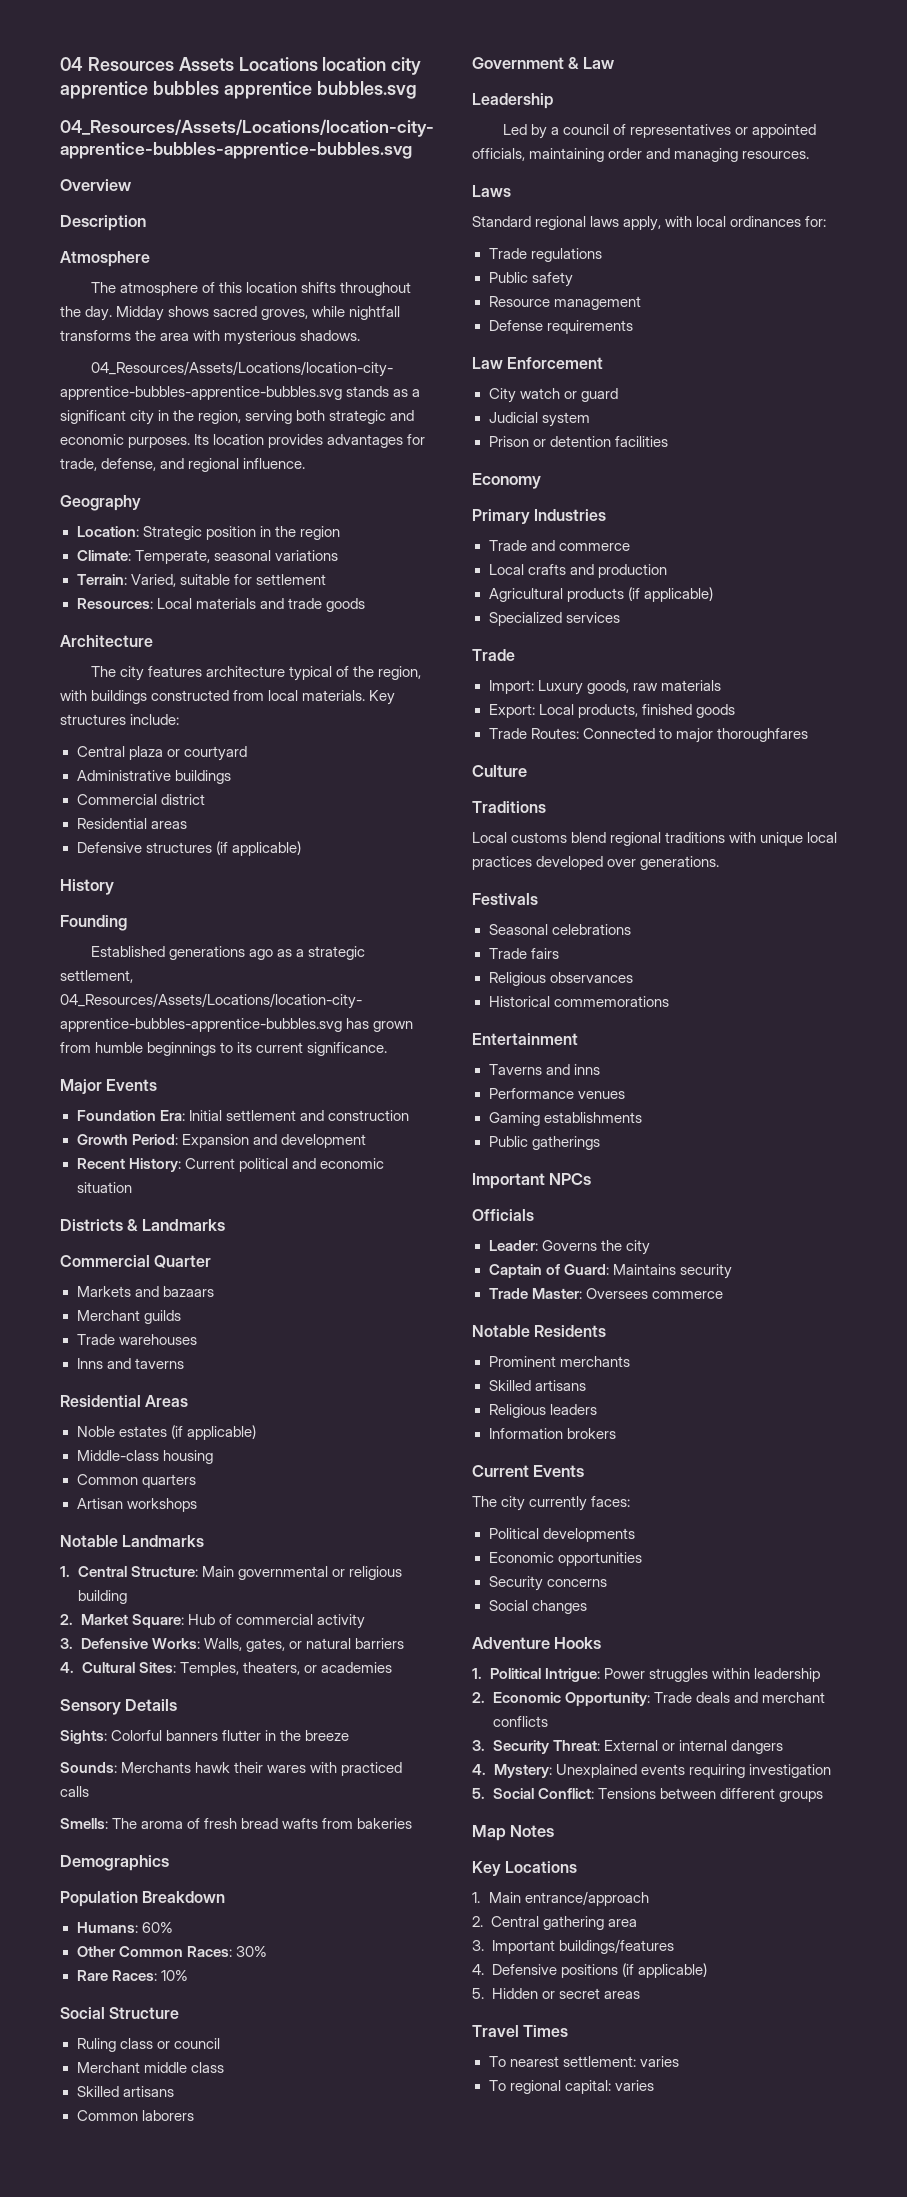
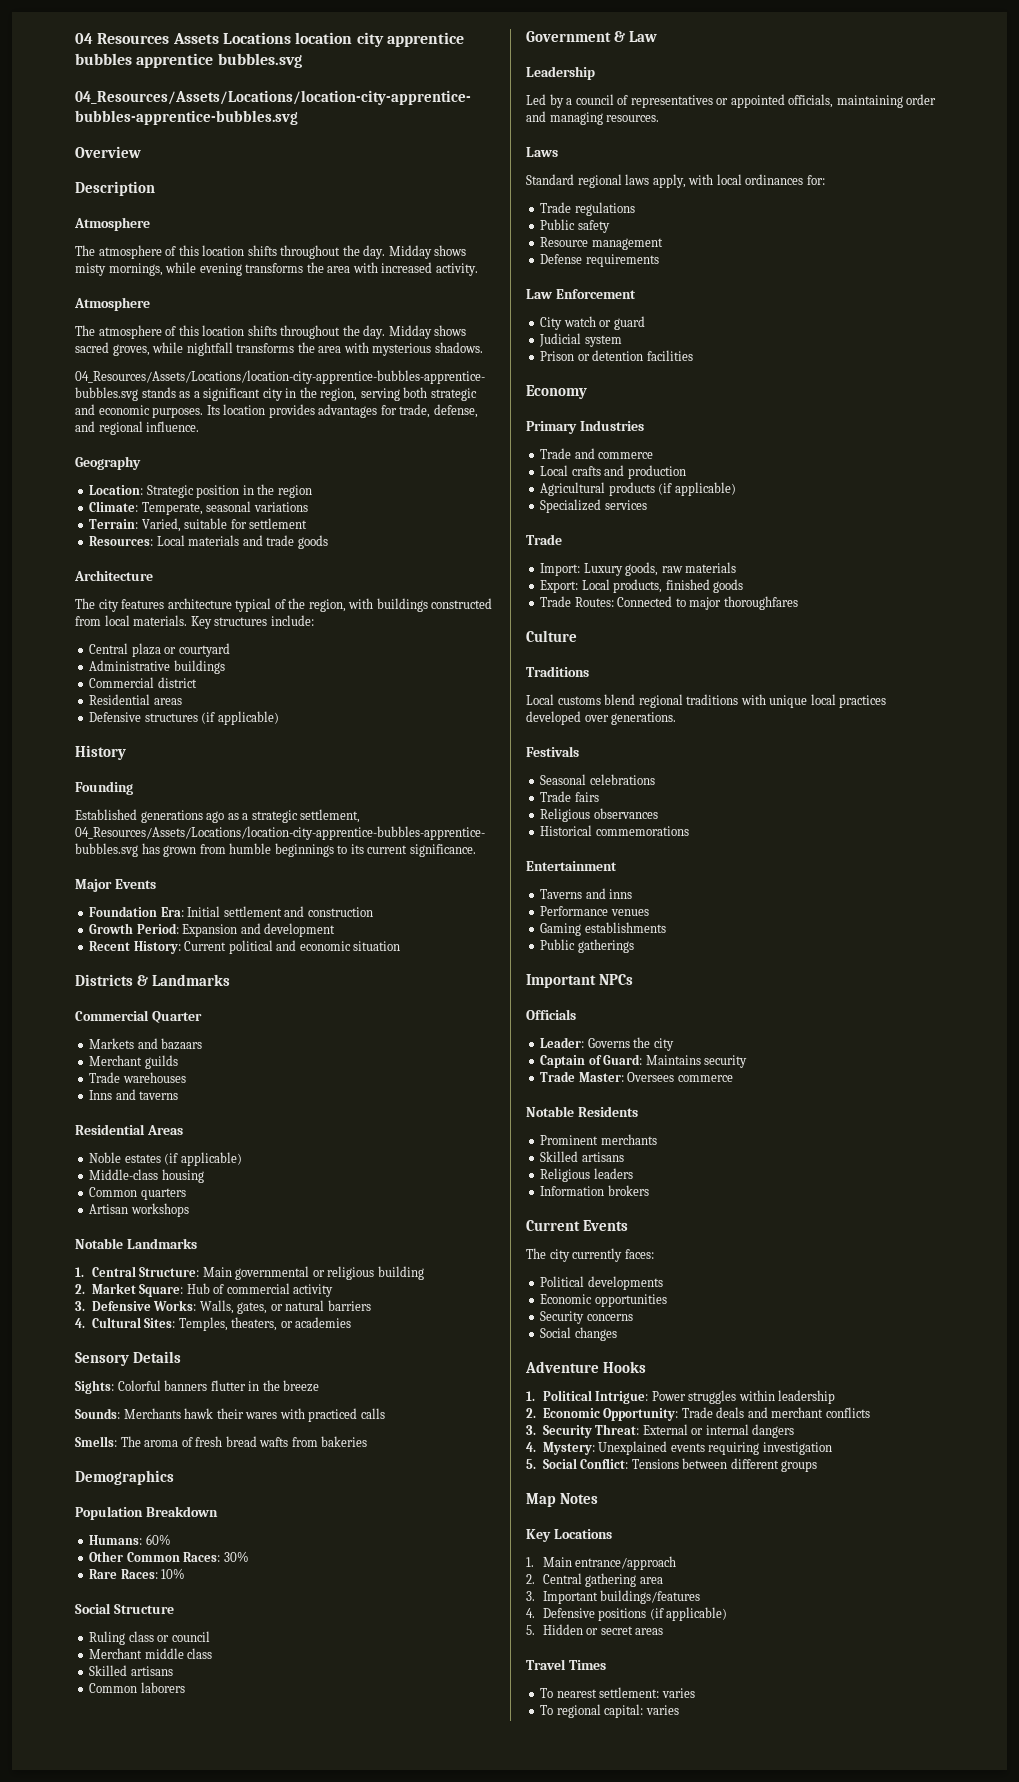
(150, 259) none -> [75,245,467,259] [75,262,478,276] [74,297,150,311] // The atmosphere of this location shifts throughout the day. Midday shows misty mornings, while evening transforms the area with increased activity. // Atmosphere

